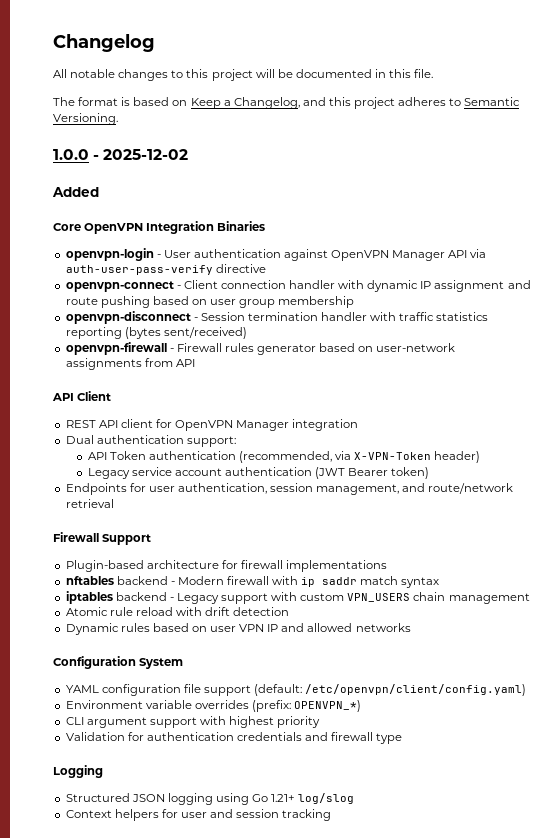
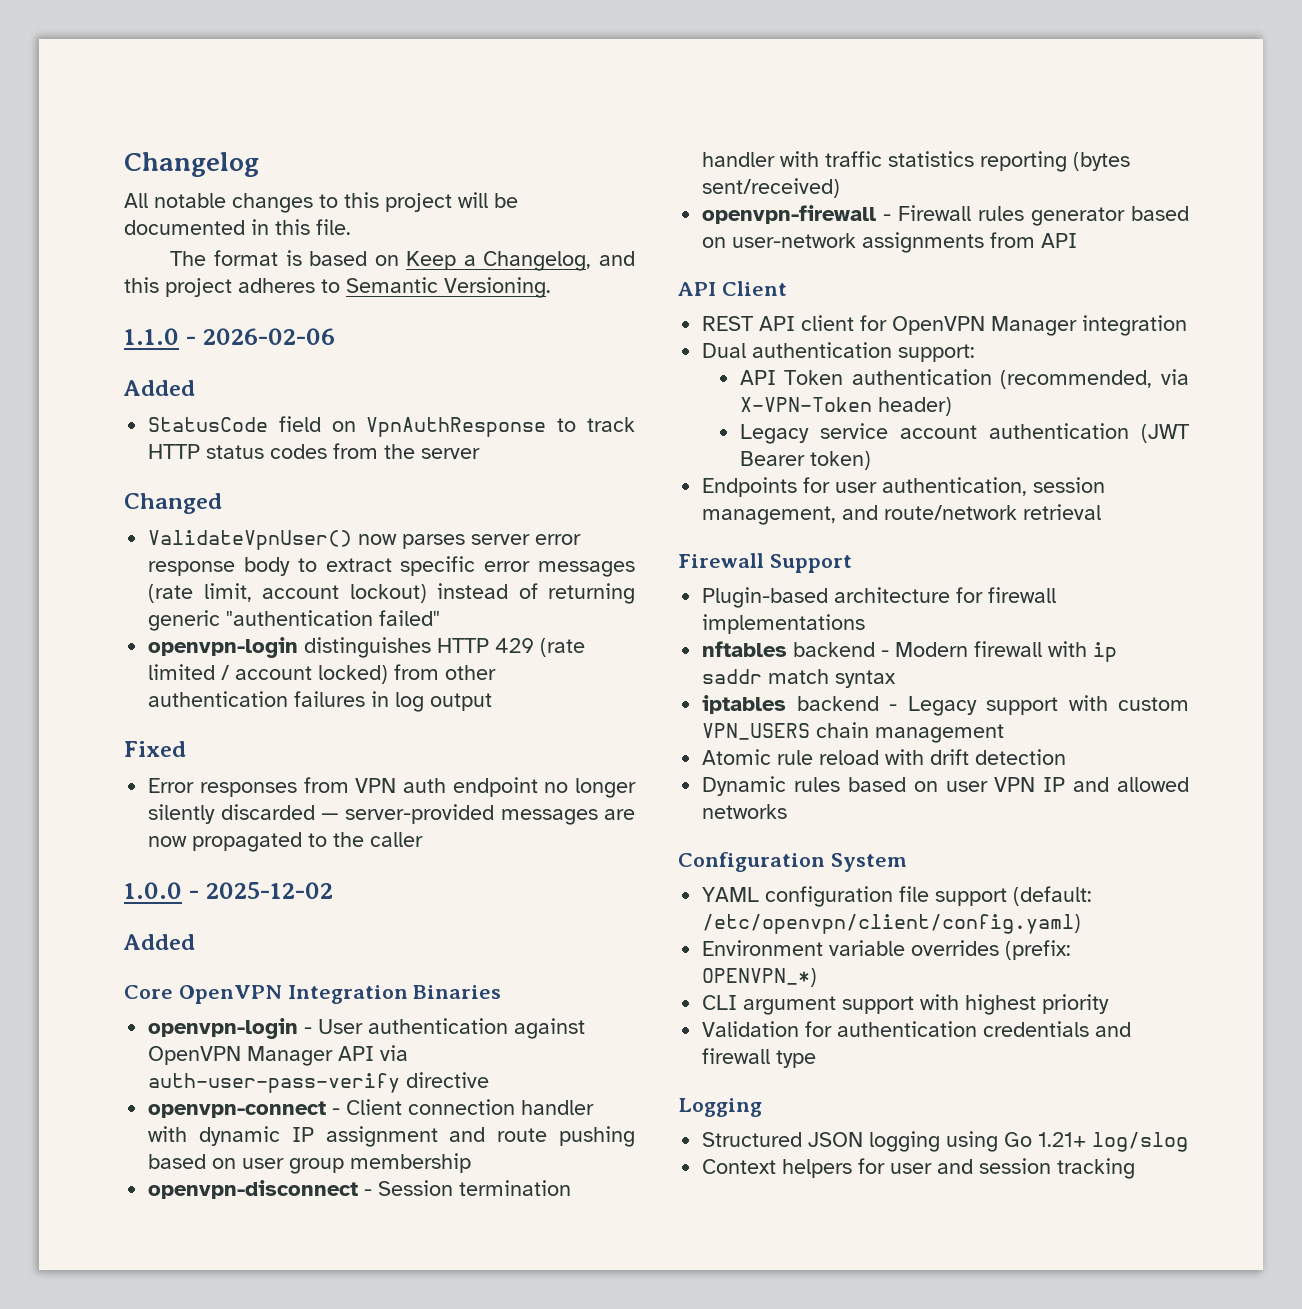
(118, 119) none -> [124,328,335,345] [123,380,195,396] [148,416,635,437] [148,443,481,459] [124,493,222,514] [148,530,582,550] [148,556,635,577] [148,583,636,604] [148,610,441,631] [148,637,586,658] [148,664,497,684] [148,691,493,712] [124,741,186,757] [148,777,637,798] [148,804,635,825] [148,832,424,852] // 1.1.0 - 2026-02-06 // Added // StatusCode field on VpnAuthResponse to track HTTP status codes from the server // Changed // ValidateVpnUser() now parses server error response body to extract specific error messages (rate limit, account lockout) instead of returning generic "authentication failed" // openvpn-login distinguishes HTTP 429 (rate limited / account locked) from other authentication failures in log output // Fixed // Error responses from VPN auth endpoint no longer silently discarded — server-provided messages are now propagated to the caller

